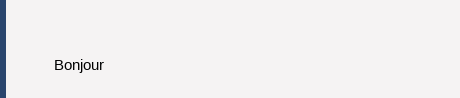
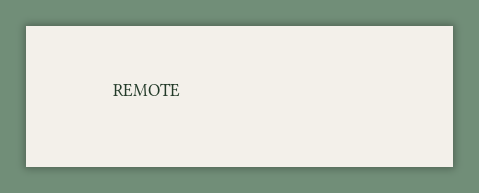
[54,59,104,73] Bonjour -> [113,83,180,97] REMOTE

